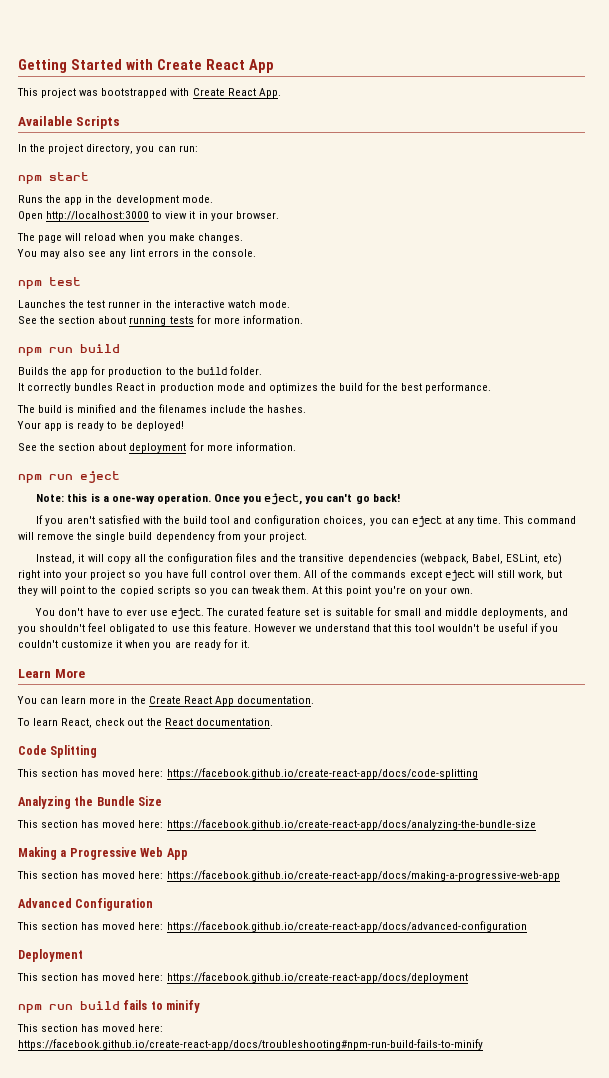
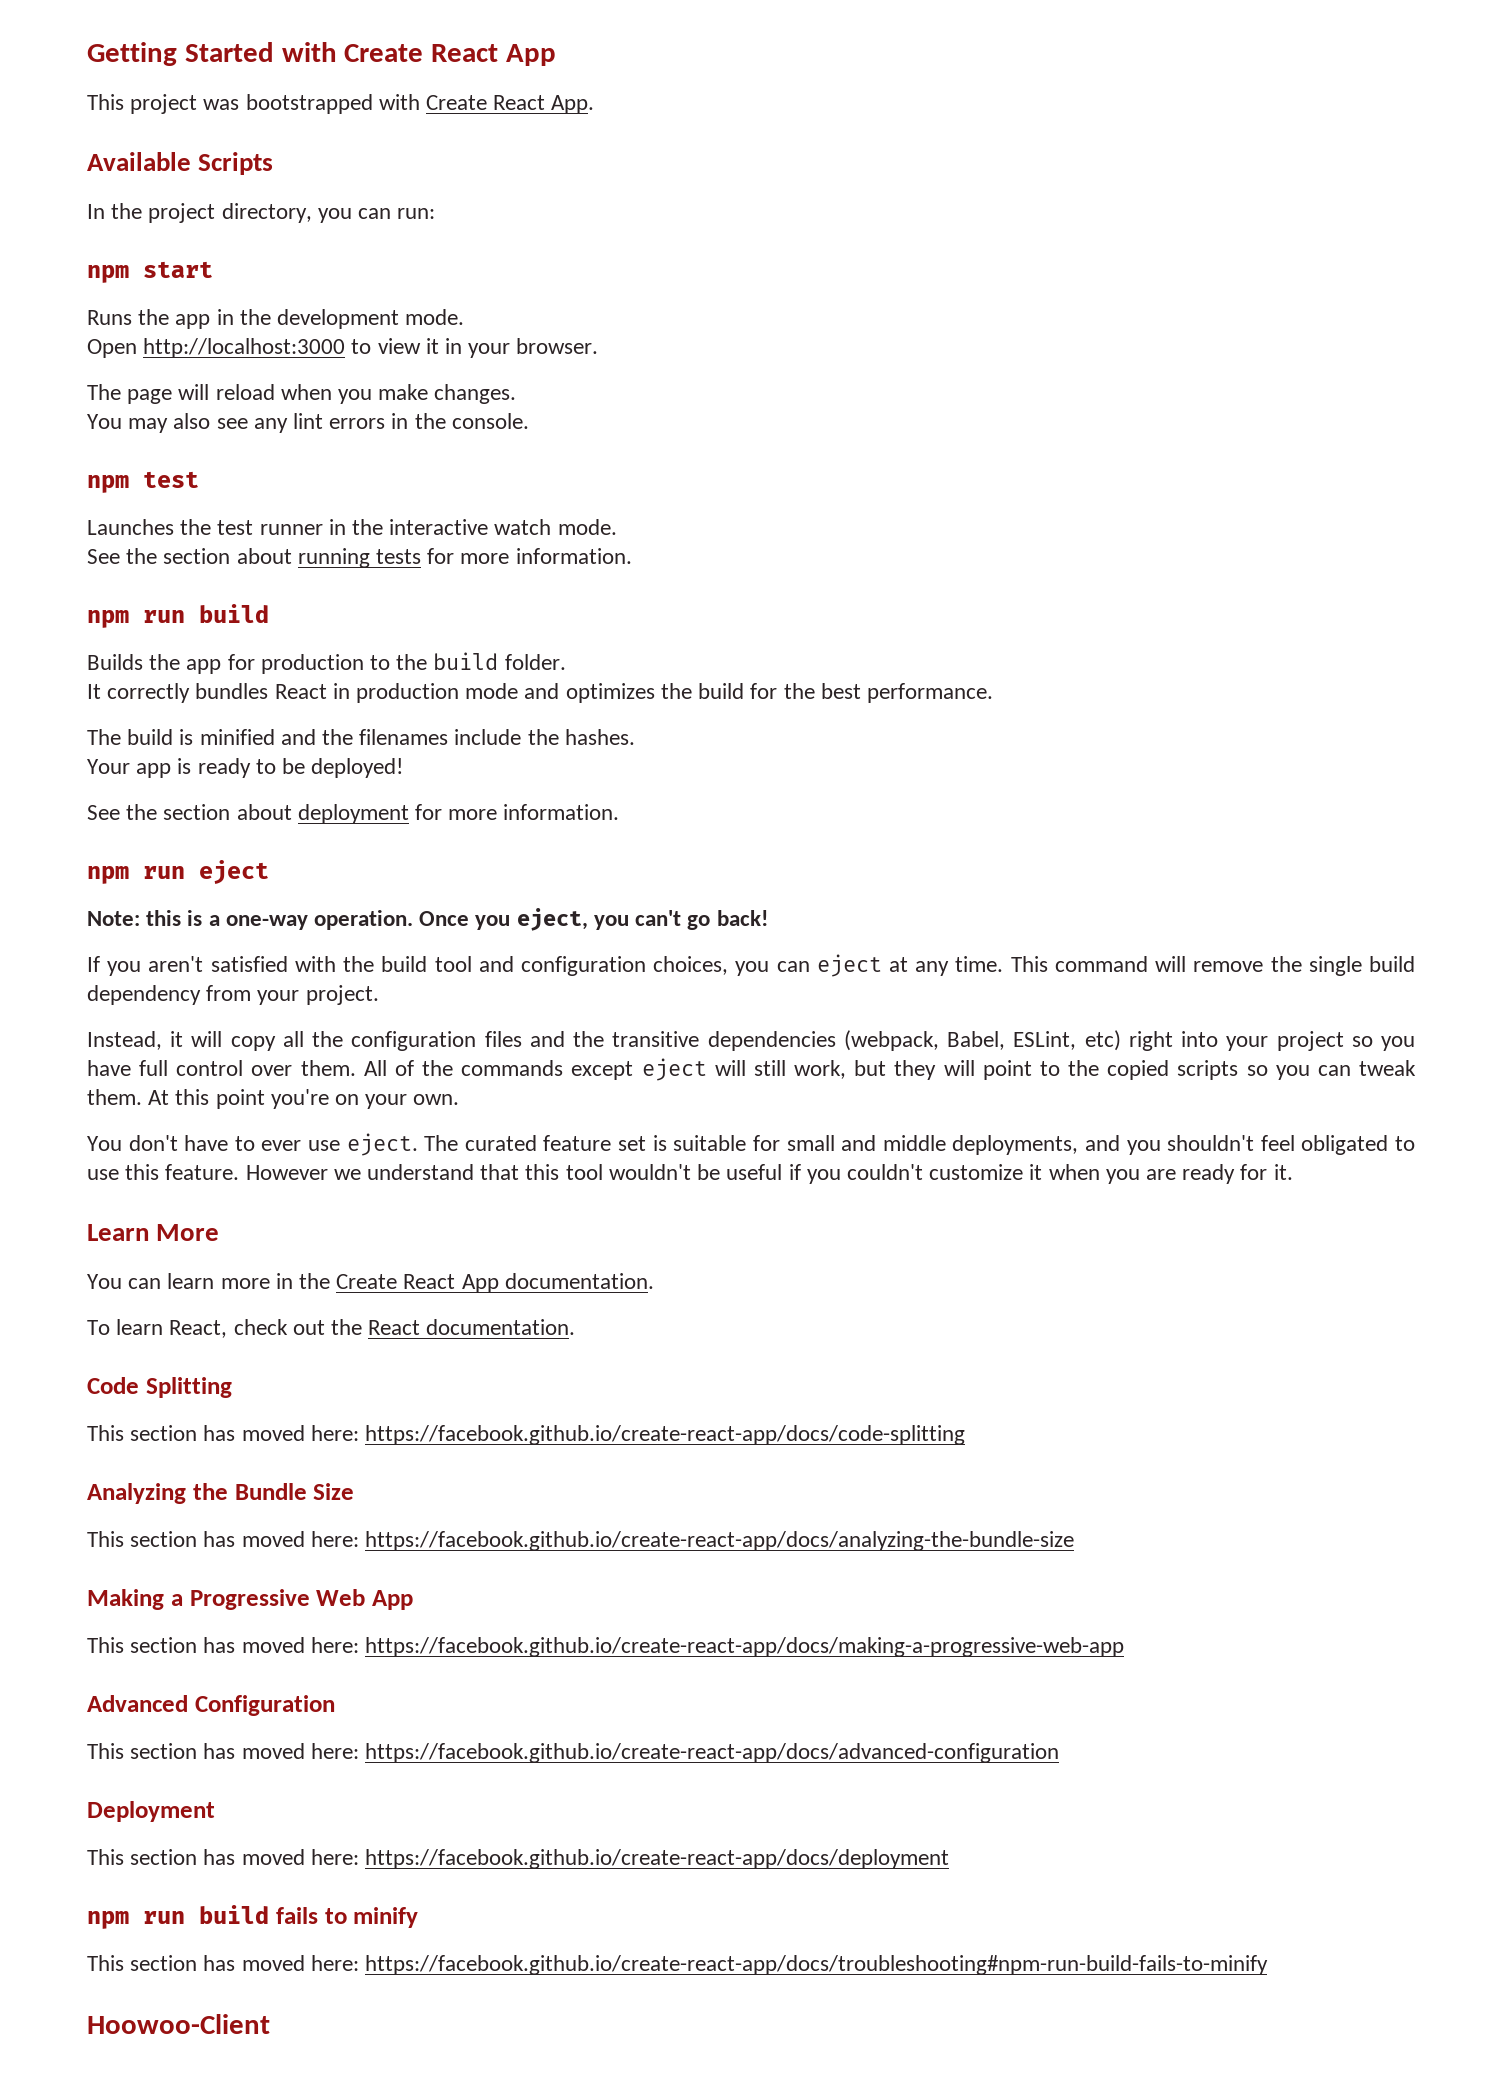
(483, 1044) none -> [87,2014,270,2034] // Hoowoo-Client

